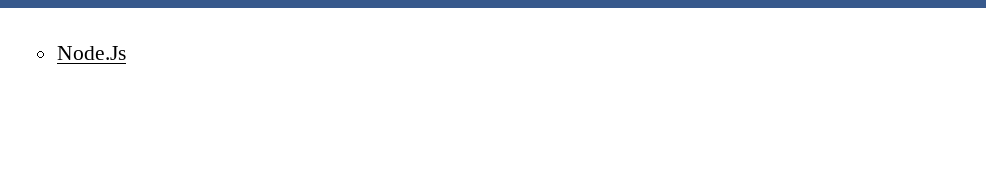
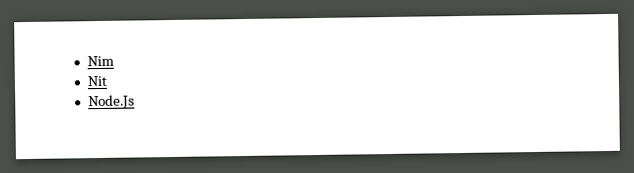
(56, 53) none -> [86,55,114,67] [86,75,107,87] Nim // Nit //

